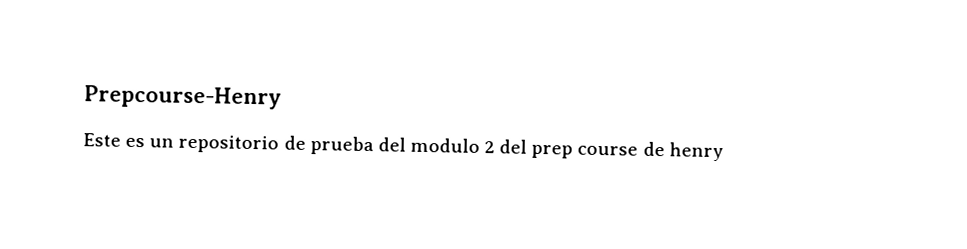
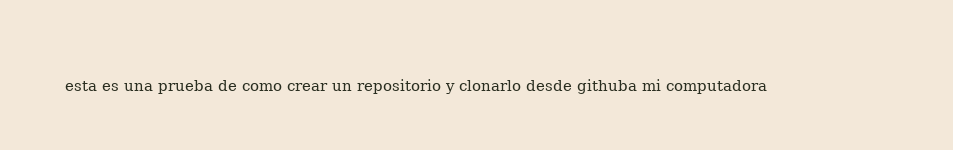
[84,85,282,110] [83,133,724,162] Prepcourse-Henry // Este es un repositorio de prueba del modulo 2 del prep course de henry -> [65,79,768,94] esta es una prueba de como crear un repositorio y clonarlo desde githuba mi computadora

